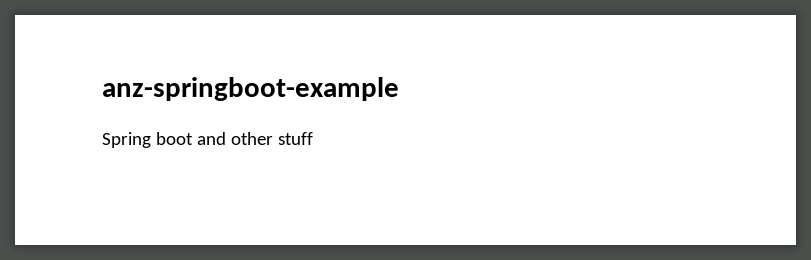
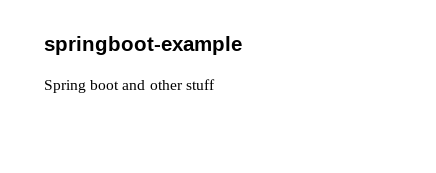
[102,77,399,101] anz-springboot-example -> [44,36,242,55] springboot-example

